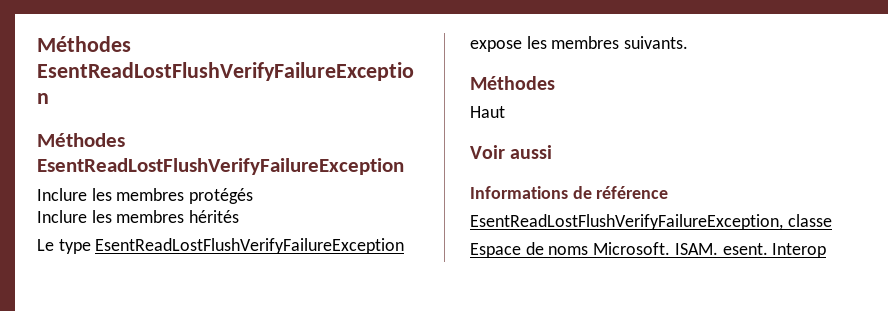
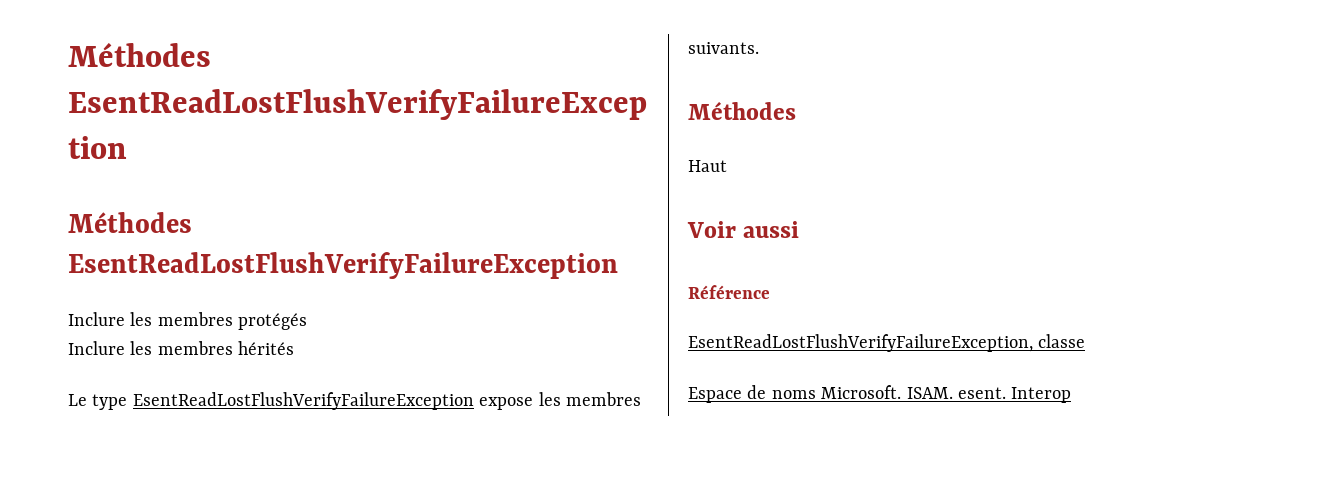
[470,186,669,199] Informations de référence -> [688,285,770,299] Référence

